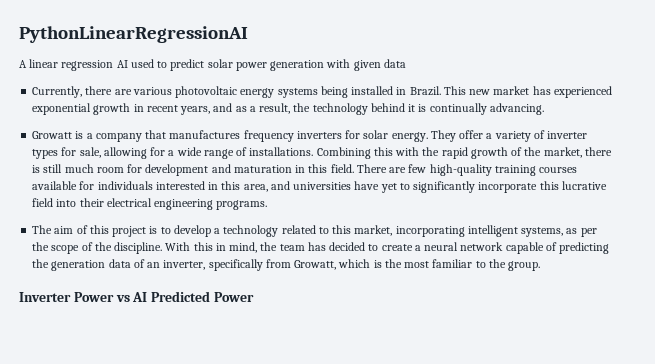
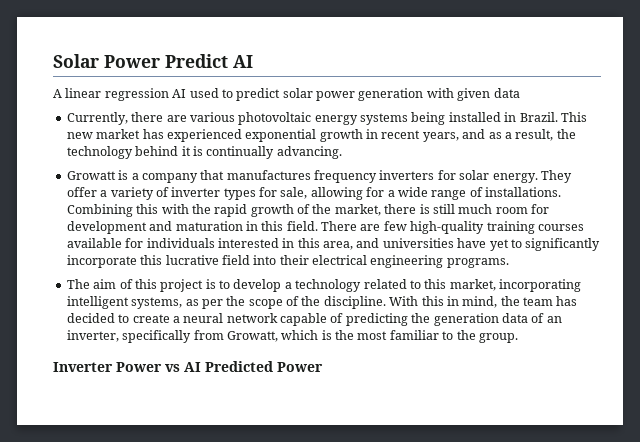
[19,26,248,43] PythonLinearRegressionAI -> [53,54,253,68] Solar Power Predict AI

